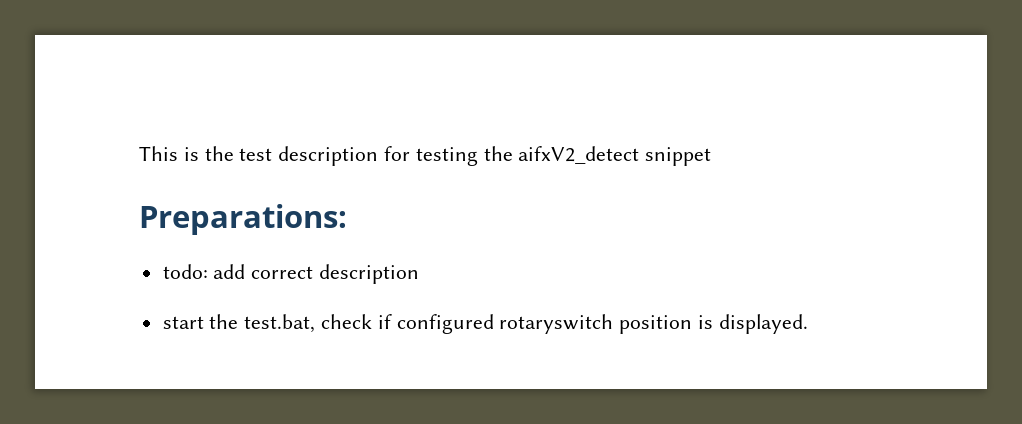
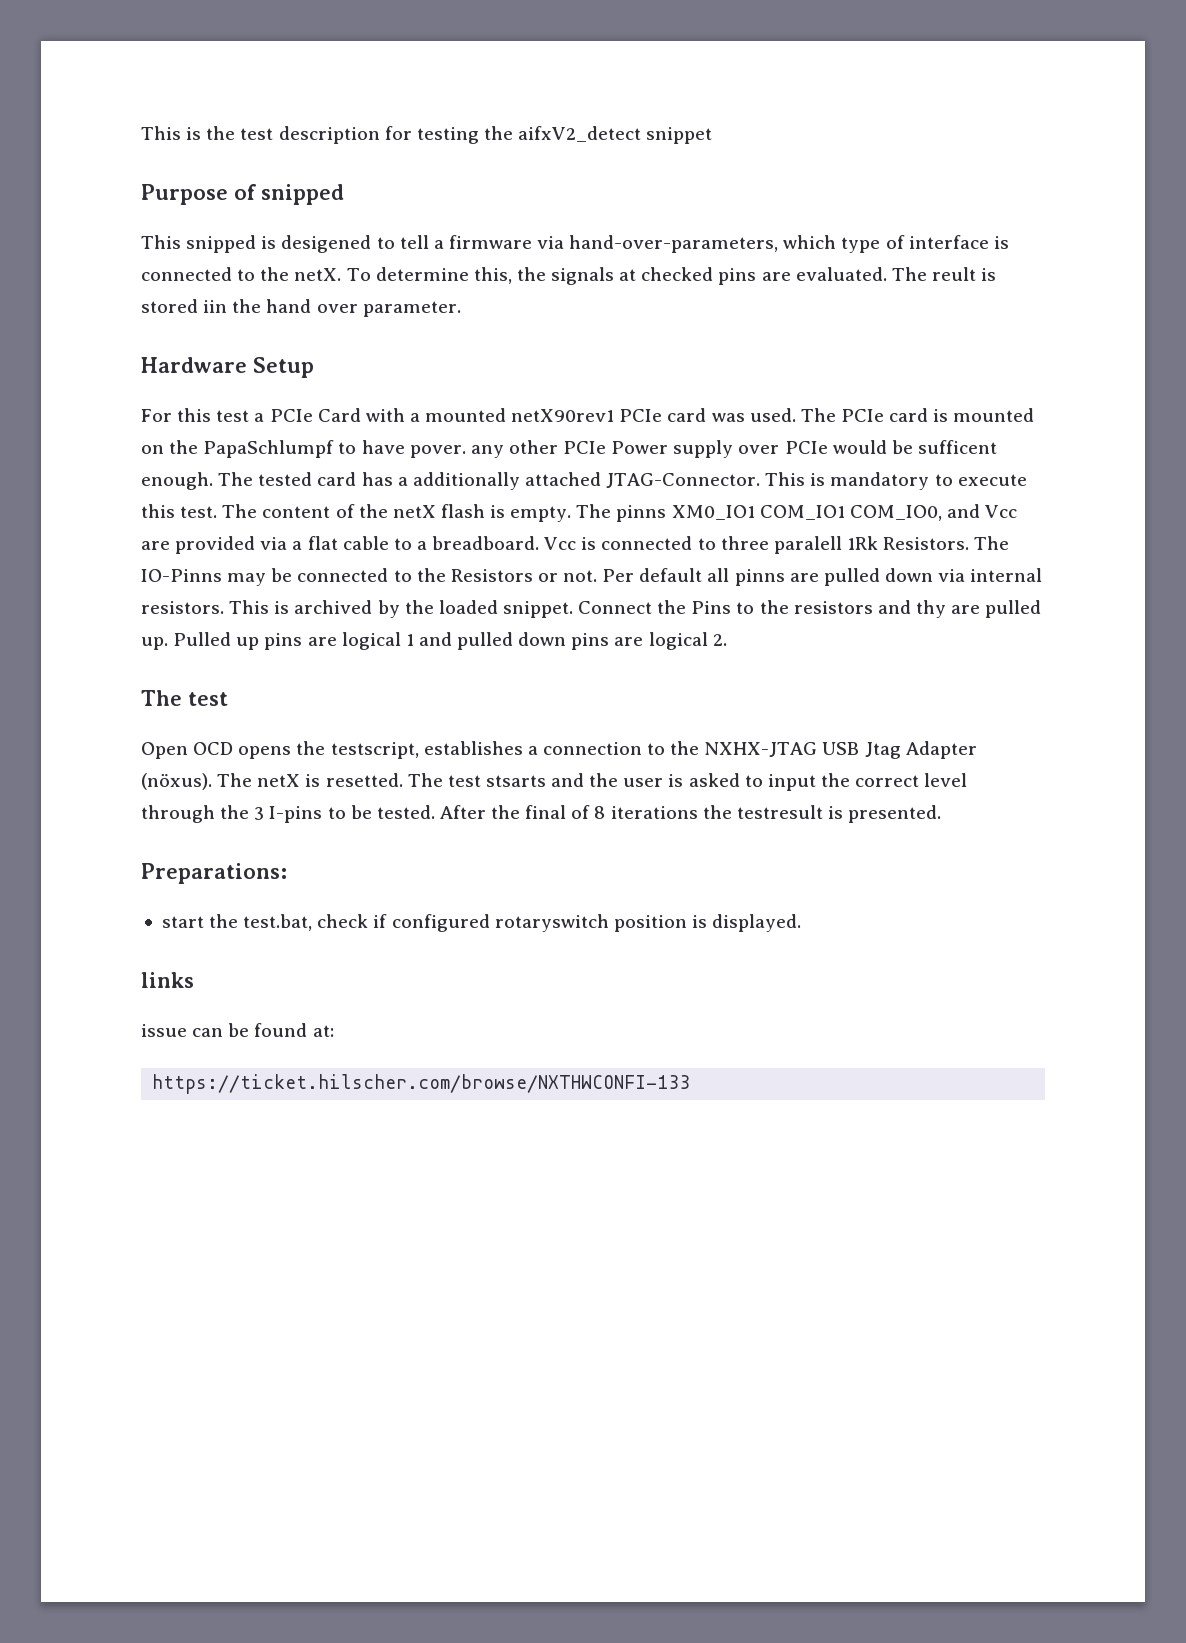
[139,204,347,235] [162,264,420,284] Preparations: // todo: add correct description -> [141,184,344,205] [141,235,1009,253] [141,267,997,285] [141,299,461,317] [141,357,314,378] [141,408,1035,422] [141,440,997,458] [141,472,1027,490] [141,504,1018,522] [141,536,1010,554] [141,568,1043,586] [141,600,1042,618] [141,632,727,650] [141,690,228,706] [141,741,977,759] [141,773,968,791] [141,805,942,823] [141,863,287,884] Purpose of snipped // This snipped is desigened to tell a firmware via hand-over-parameters, which type of interface is connected to the netX. To determine this, the signals at checked pins are evaluated. The reult is stored iin the hand over parameter. // Hardware Setup // For this test a PCIe Card with a mounted netX90rev1 PCIe card was used. The PCIe card is mounted on the PapaSchlumpf to have pover. any other PCIe Power supply over PCIe would be sufficent enough. The tested card has a additionally attached JTAG-Connector. This is mandatory to execute this test. The content of the netX flash is empty. The pinns XM0_IO1 COM_IO1 COM_IO0, and Vcc are provided via a flat cable to a breadboard. Vcc is connected to three paralell 1Rk Resistors. The IO-Pinns may be connected to the Resistors or not. Per default all pinns are pulled down via internal resistors. This is archived by the loaded snippet. Connect the Pins to the resistors and thy are pulled up. Pulled up pins are logical 1 and pulled down pins are logical 2. // The test // Open OCD opens the testscript, establishes a connection to the NXHX-JTAG USB Jtag Adapter (nöxus). The netX is resetted. The test stsarts and the user is asked to input the correct level through the 3 I-pins to be tested. After the final of 8 iterations the testresult is presented. // Preparations:
(808, 324) none -> [141,972,194,988] [141,1023,334,1037] [152,1074,691,1094] // links // issue can be found at: // https://ticket.hilscher.com/browse/NXTHWCONFI-133

